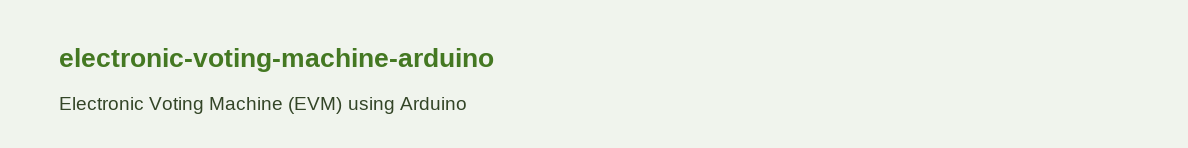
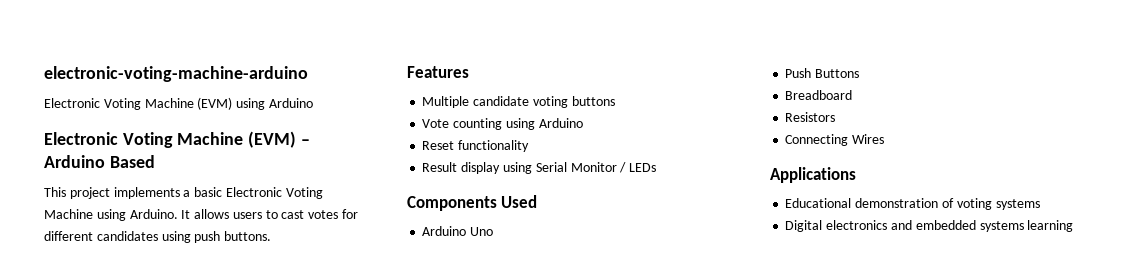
(467, 103) none -> [44,131,310,148] [44,155,155,168] [44,187,323,199] [44,209,359,221] [44,231,272,243] [407,66,469,78] [422,96,615,108] [422,118,583,130] [422,140,530,152] [422,162,657,174] [407,195,538,211] [422,226,494,236] [785,68,860,78] [785,90,853,100] [785,112,836,122] [785,134,885,146] [770,167,856,183] [785,198,1040,210] [785,220,1074,232] // Electronic Voting Machine (EVM) – Arduino Based // This project implements a basic Electronic Voting Machine using Arduino. It allows users to cast votes for different candidates using push buttons. // Features // Multiple candidate voting buttons // Vote counting using Arduino // Reset functionality // Result display using Serial Monitor / LEDs // Components Used // Arduino Uno // Push Buttons // Breadboard // Resistors // Connecting Wires // Applications // Educational demonstration of voting systems // Digital electronics and embedded systems learning

